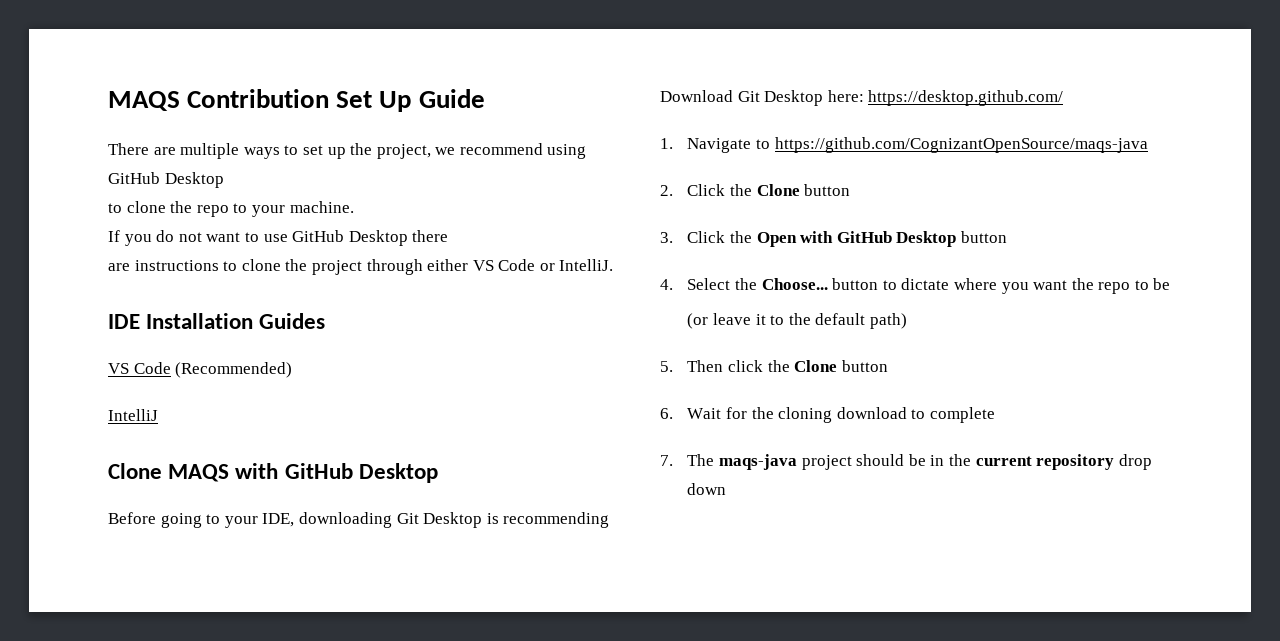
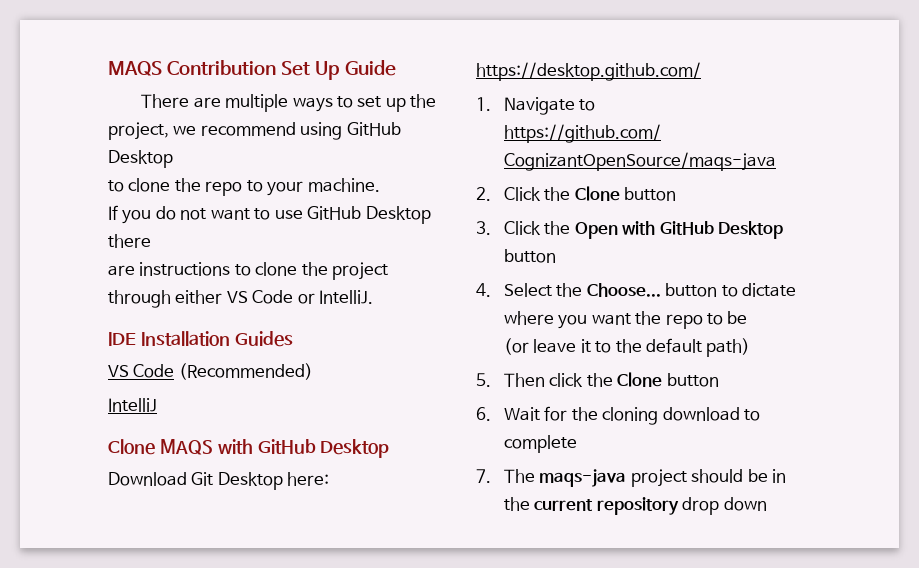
[108,512,610,528] Before going to your IDE, downloading Git Desktop is recommending -> (390, 448) none

